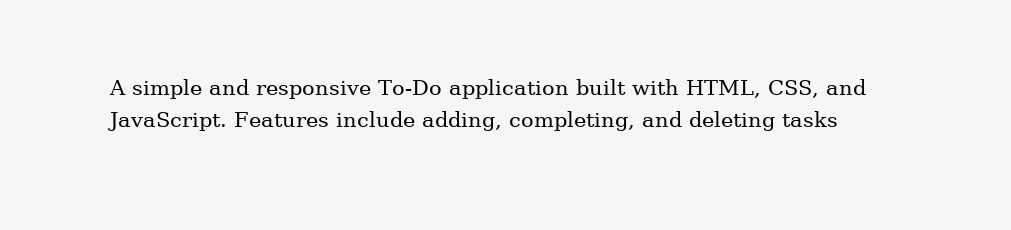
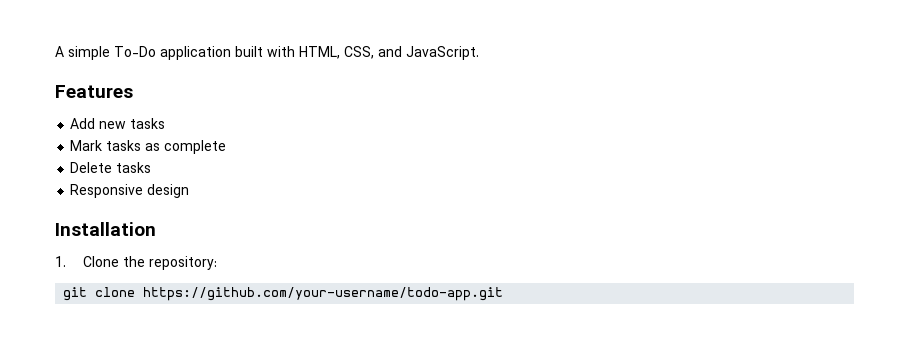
[209,79,371,99] and responsive -> (110, 53) none
(227, 121) none -> (479, 53) //
[335,111,838,131] include adding, completing, and deleting tasks -> [70,118,166,129] [70,140,227,154] [70,162,152,173] [70,184,190,198] [55,222,156,236] [55,256,217,270] [63,287,504,301] // Add new tasks // Mark tasks as complete // Delete tasks // Responsive design // Installation // 1. Clone the repository: // git clone https://github.com/your-username/todo-app.git

